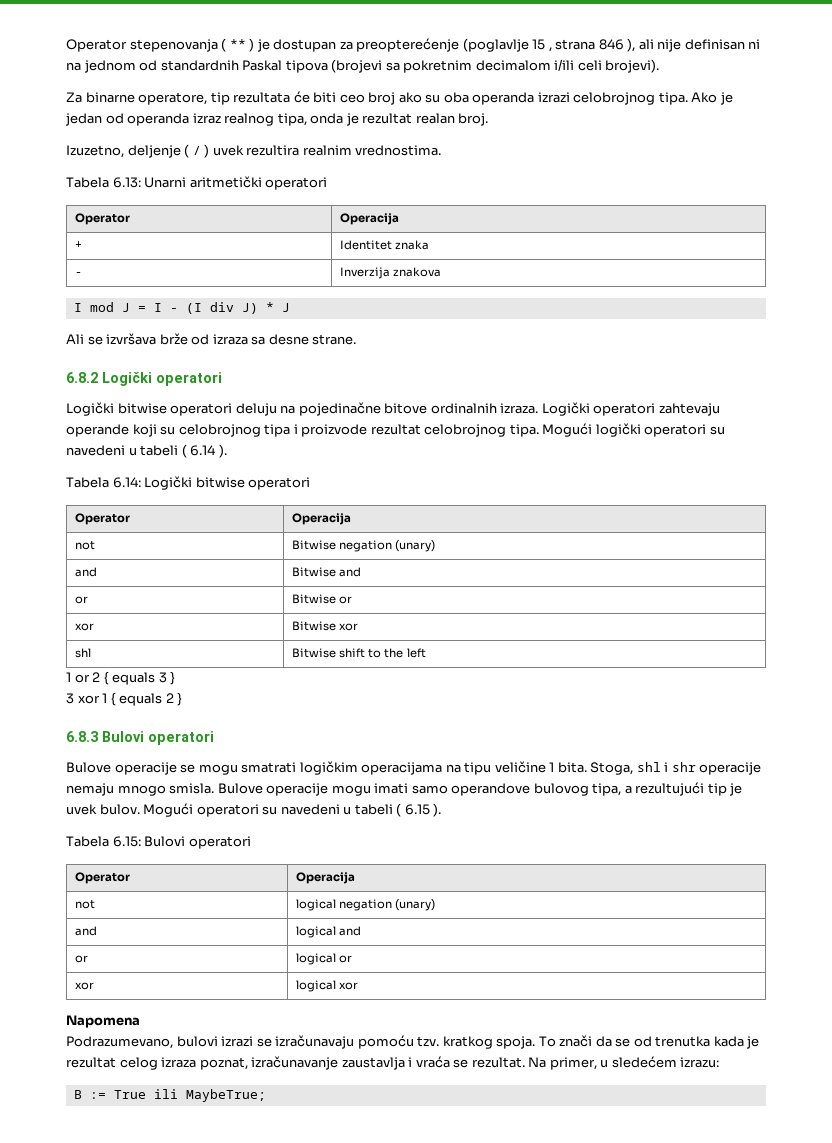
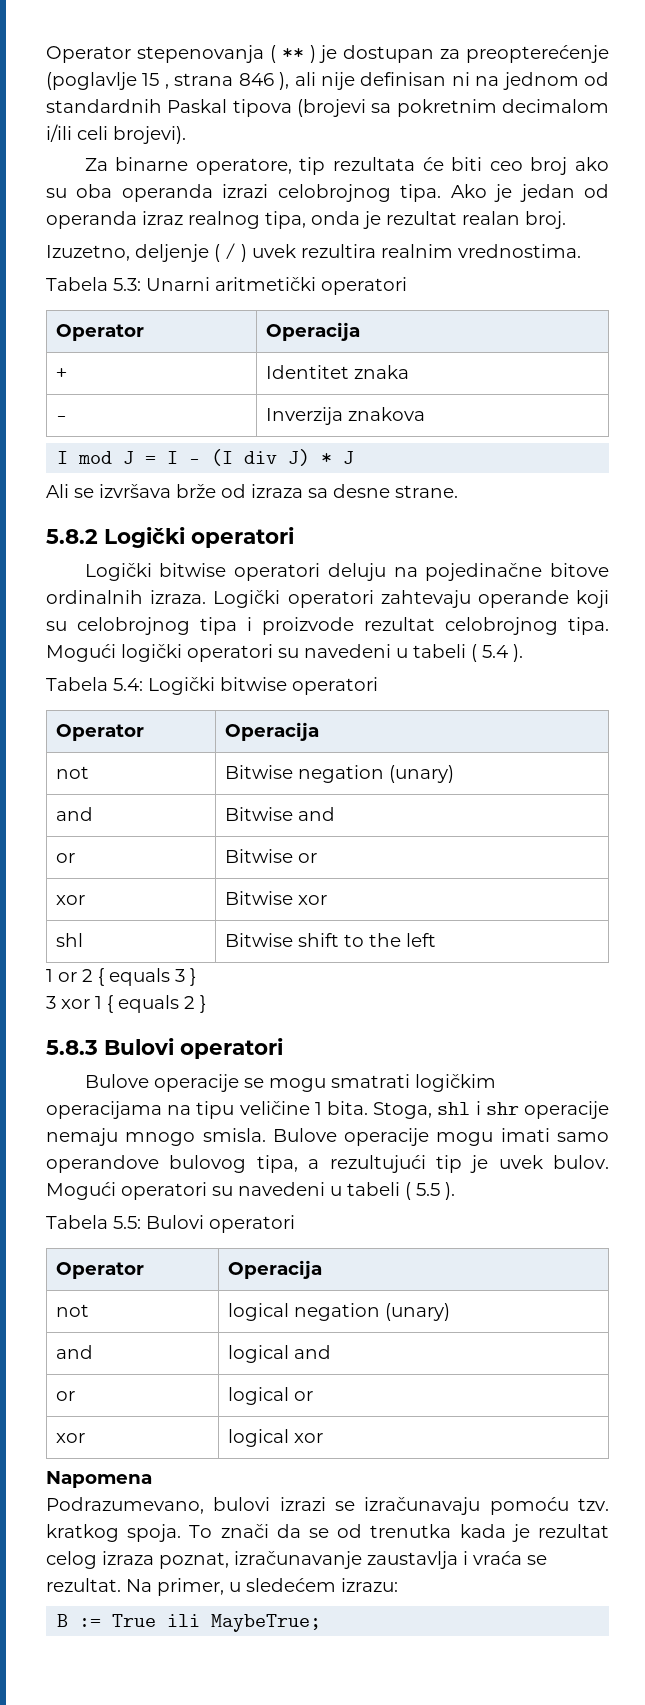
[112,177,141,188] 6.13: -> [113,278,141,291] 5.3:
[66,372,98,383] 6.8.2 -> [46,529,98,544] 5.8.2
[190,444,227,458] [66,477,141,488] 6.14 ). // Tabela 6.14: -> [482,644,523,662] [46,677,143,691] 5.4 ). // Tabela 5.4:
[66,731,99,742] 6.8.3 -> [46,1040,98,1055] 5.8.3
[404,803,442,817] [66,836,141,847] 6.15 ). // Tabela 6.15: -> [416,1182,455,1200] [46,1215,141,1229] 5.5 ). // Tabela 5.5:

